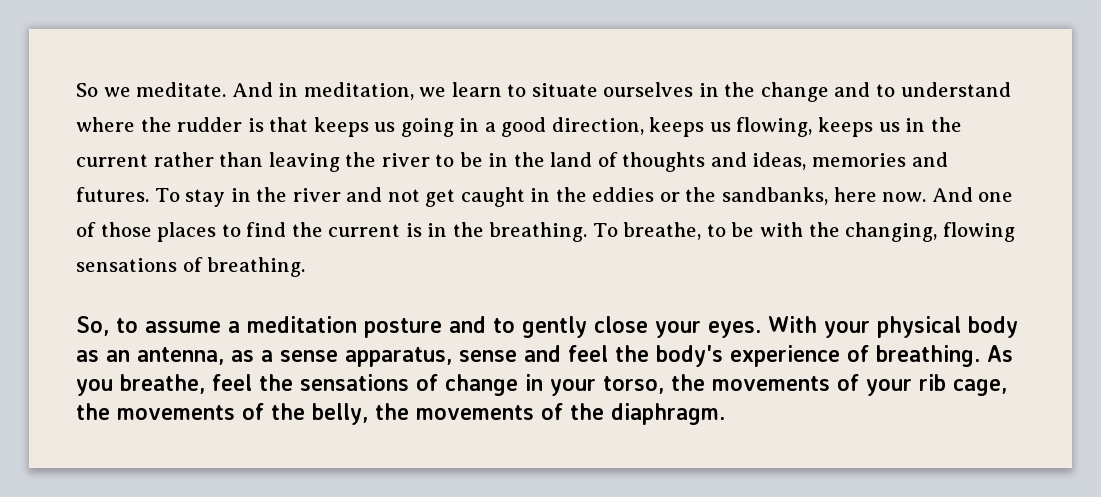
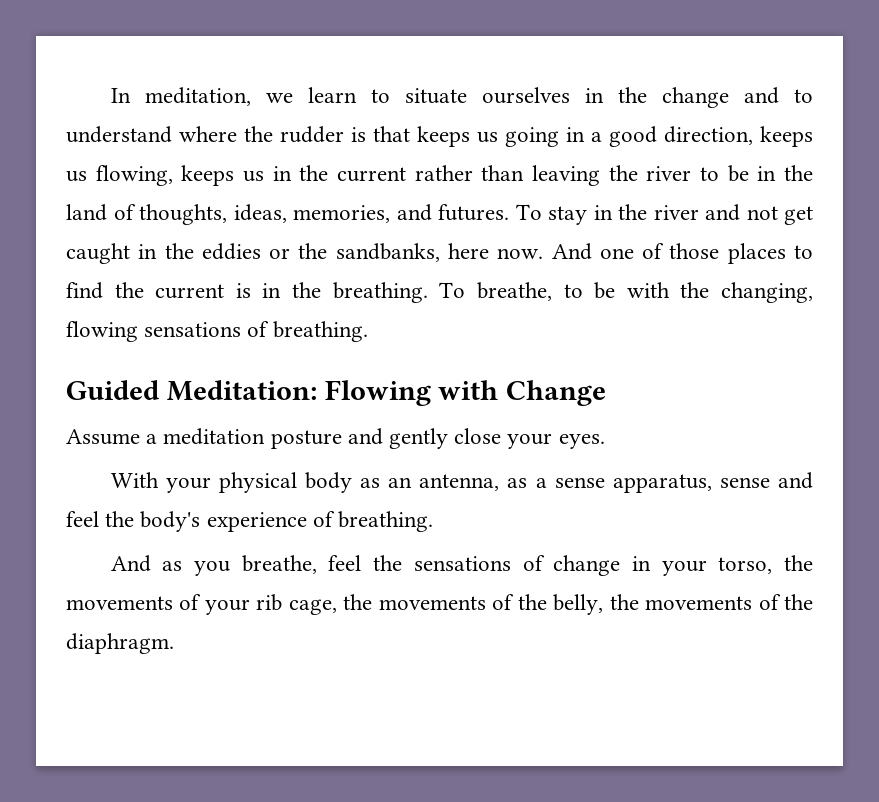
[76,82,299,97] So we meditate. And in -> [110,88,131,103] In
[622,152,907,172] thoughts and ideas, memories -> [139,204,390,225] thoughts, ideas, memories,
[76,316,221,336] So, to assume -> [66,380,607,406] [66,429,140,445] Guided Meditation: Flowing with Change // Assume
[493,318,515,333] to -> (383, 436) none
(761, 329) none -> (605, 441) //
[987,345,1013,362] As -> [110,555,183,572] // And as

